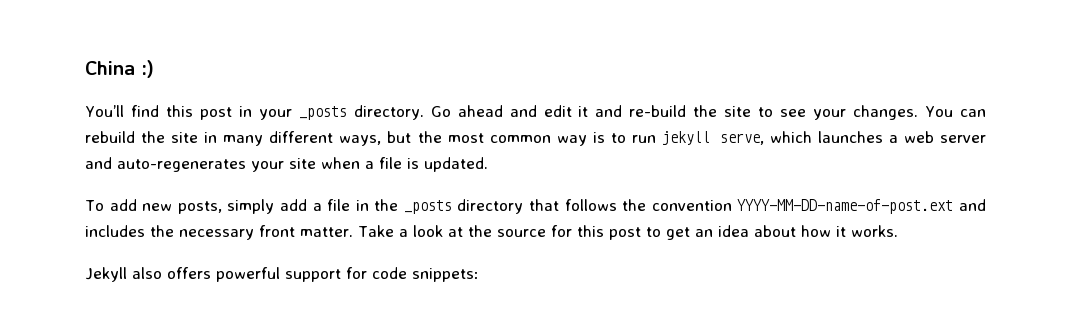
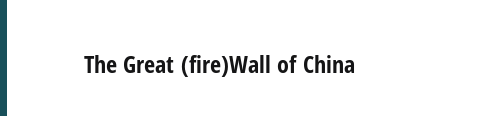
[85,60,154,78] [85,105,986,120] [85,131,986,146] [85,157,488,172] [85,199,987,214] [85,225,898,240] [85,267,479,282] China :) // You’ll find this post in your _posts directory. Go ahead and edit it and re-build the site to see your changes. You can rebuild the site in many different ways, but the most common way is to run jekyll serve, which launches a web server and auto-regenerates your site when a file is updated. // To add new posts, simply add a file in the _posts directory that follows the convention YYYY-MM-DD-name-of-post.ext and includes the necessary front matter. Take a look at the source for this post to get an idea about how it works. // Jekyll also offers powerful support for code snippets: -> [84,55,355,77] The Great (fire)Wall of China

